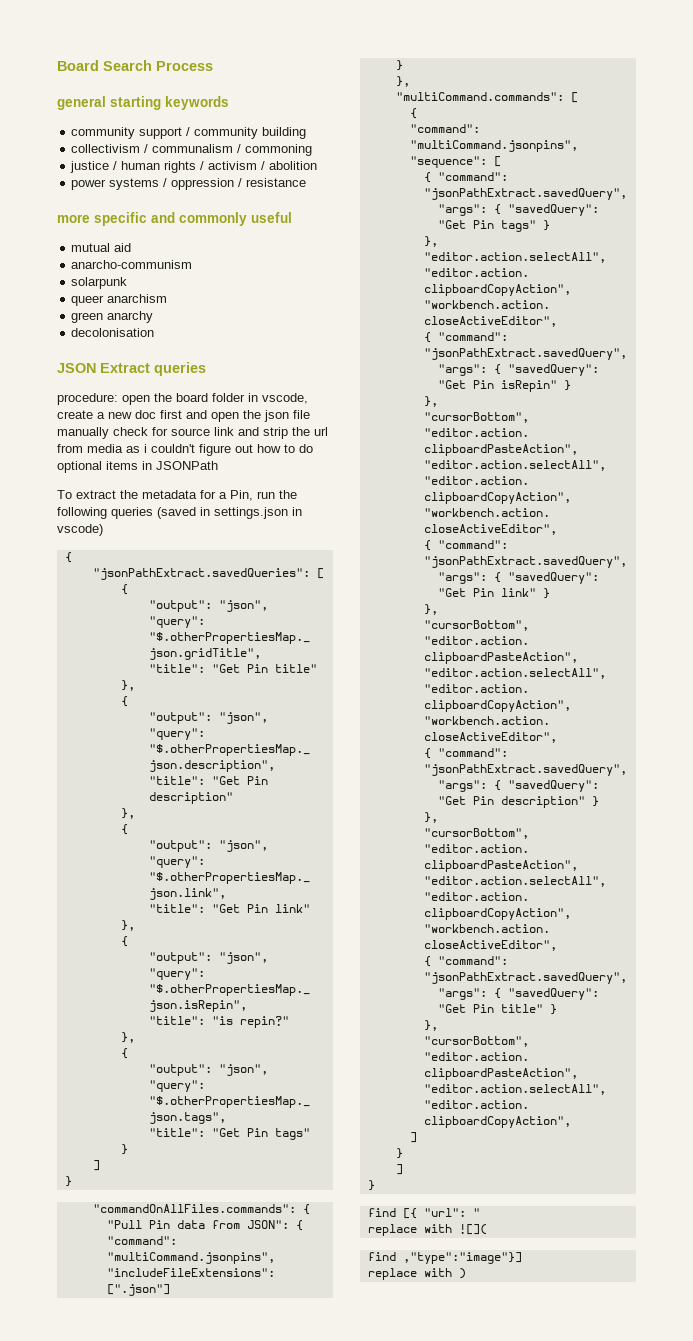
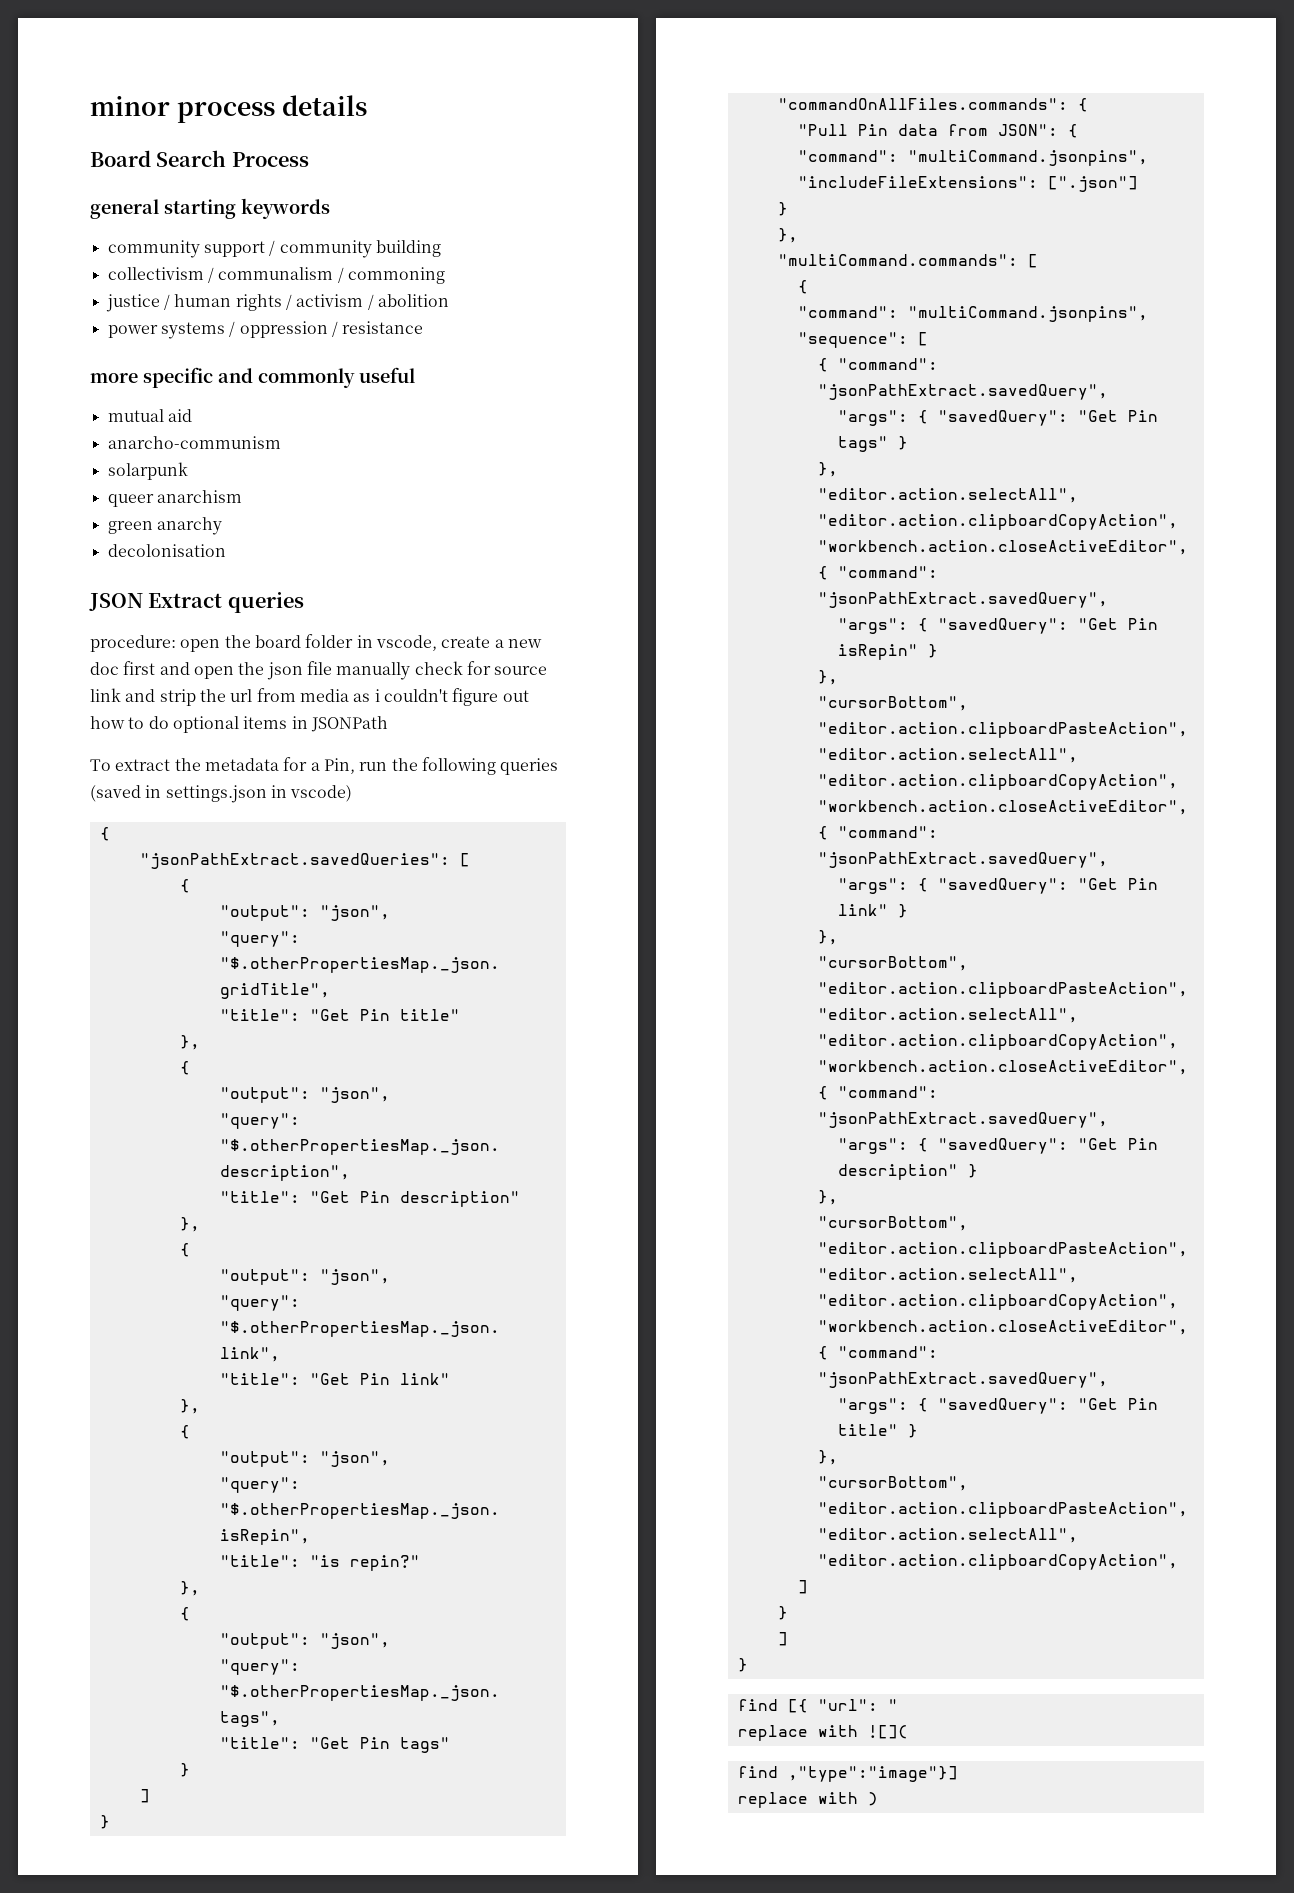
(57, 65) none -> [90,95,367,123] minor process details //

